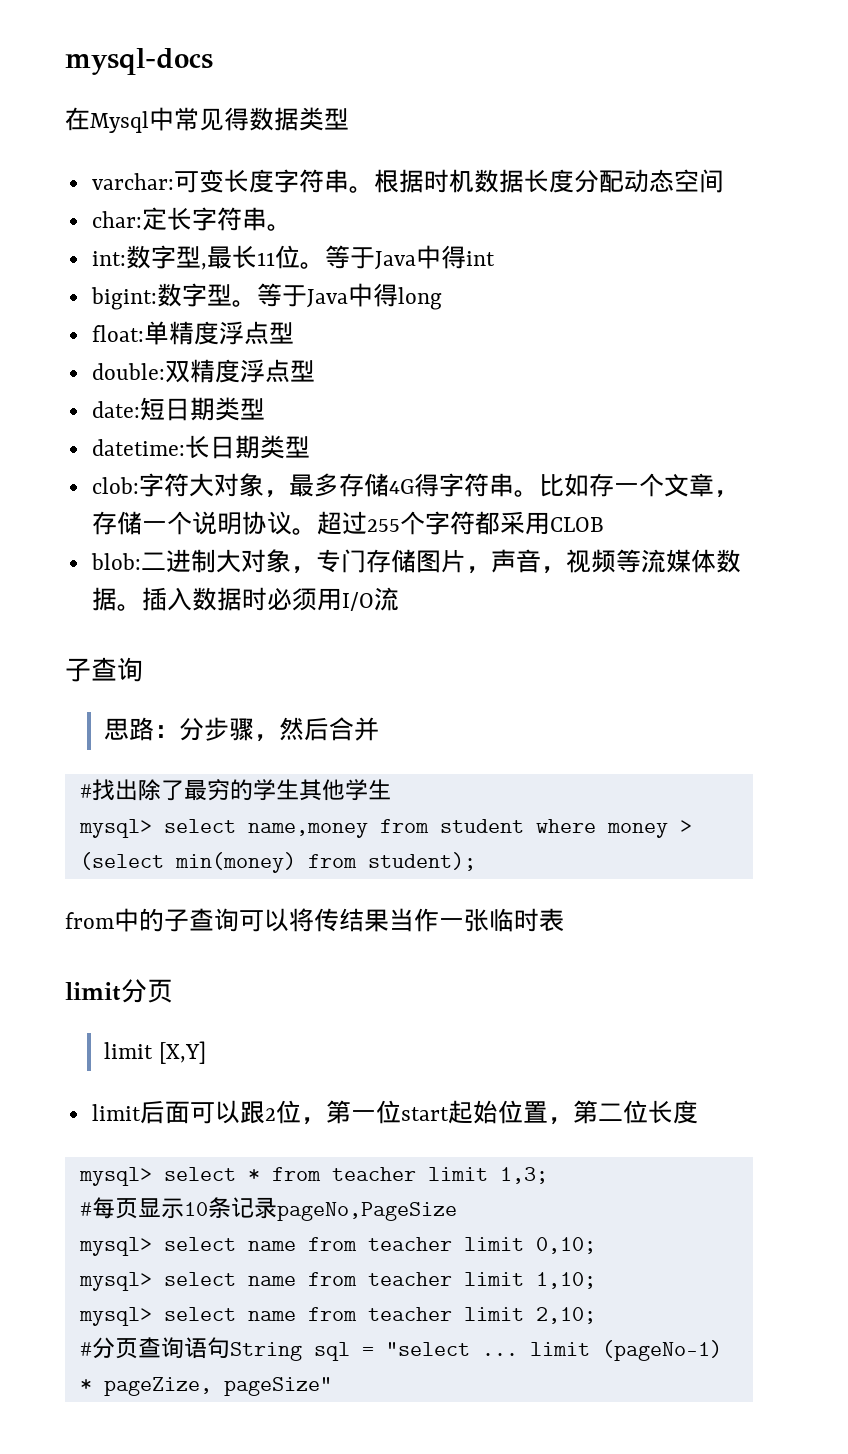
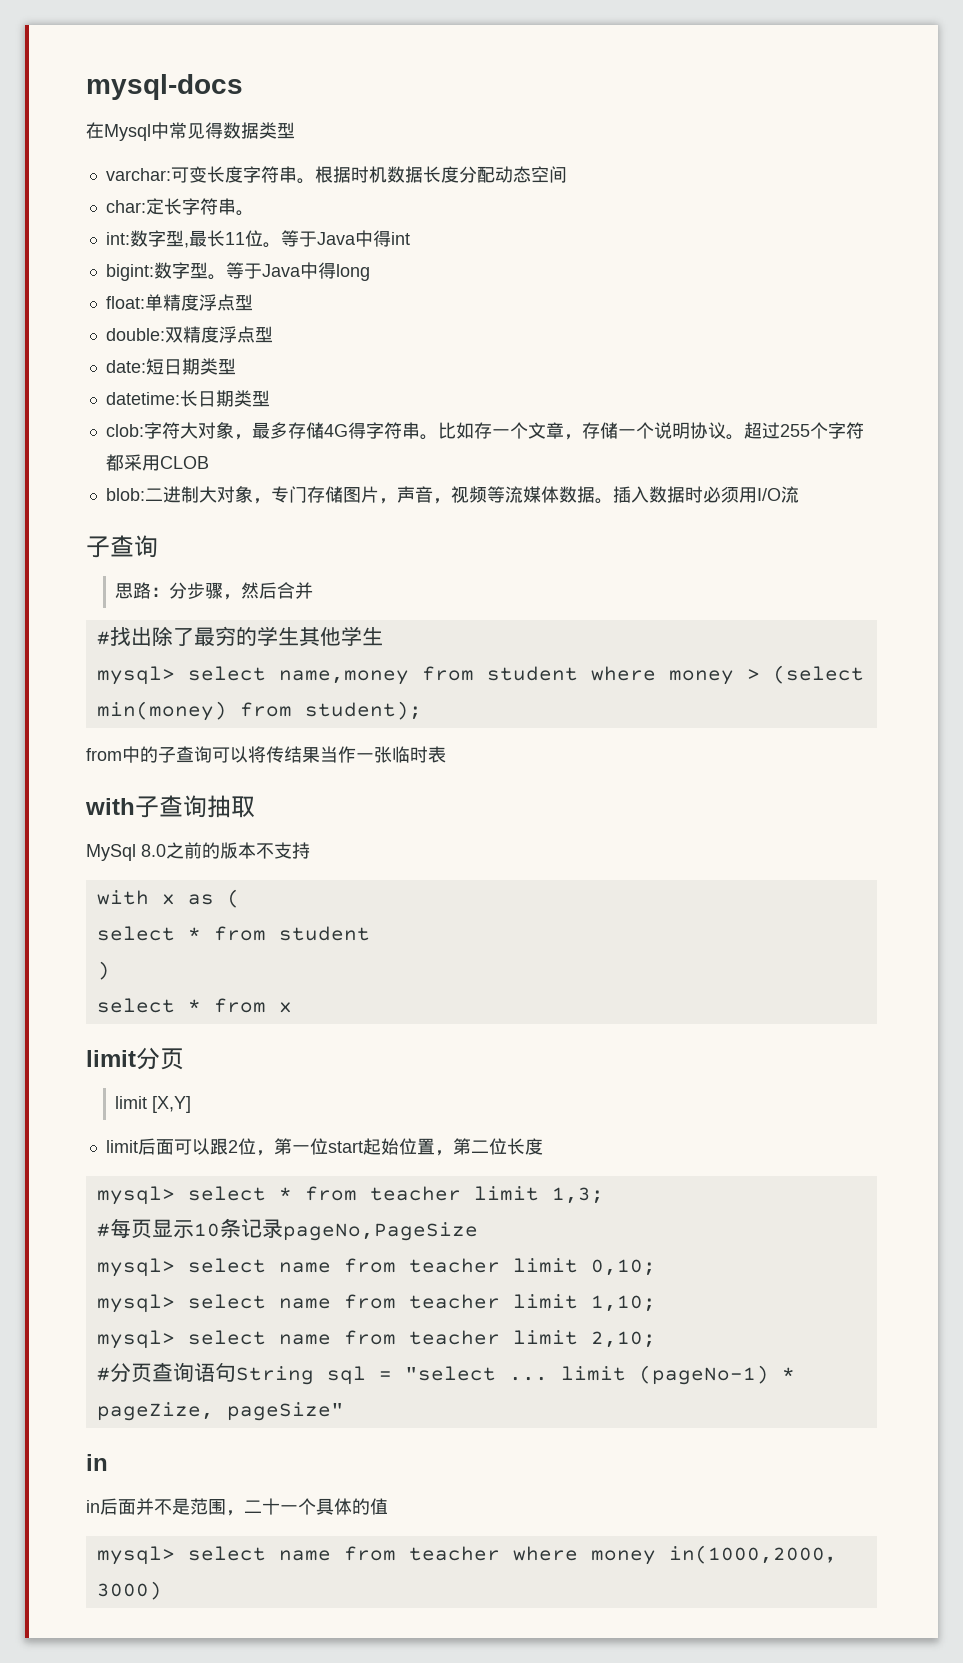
(564, 920) none -> [85,795,255,818] [86,842,310,861] [96,889,240,908] [96,926,370,941] [96,961,110,980] [96,998,292,1013] // with子查询抽取 // MySql 8.0之前的版本不支持 // with x as ( // select * from student // ) // select * from x
(332, 1386) none -> [86,1454,108,1471] [86,1498,388,1516] [96,1545,846,1565] [96,1581,162,1600] // in // in后面并不是范围，二十一个具体的值 // mysql> select name from teacher where money in(1000,2000，3000)

